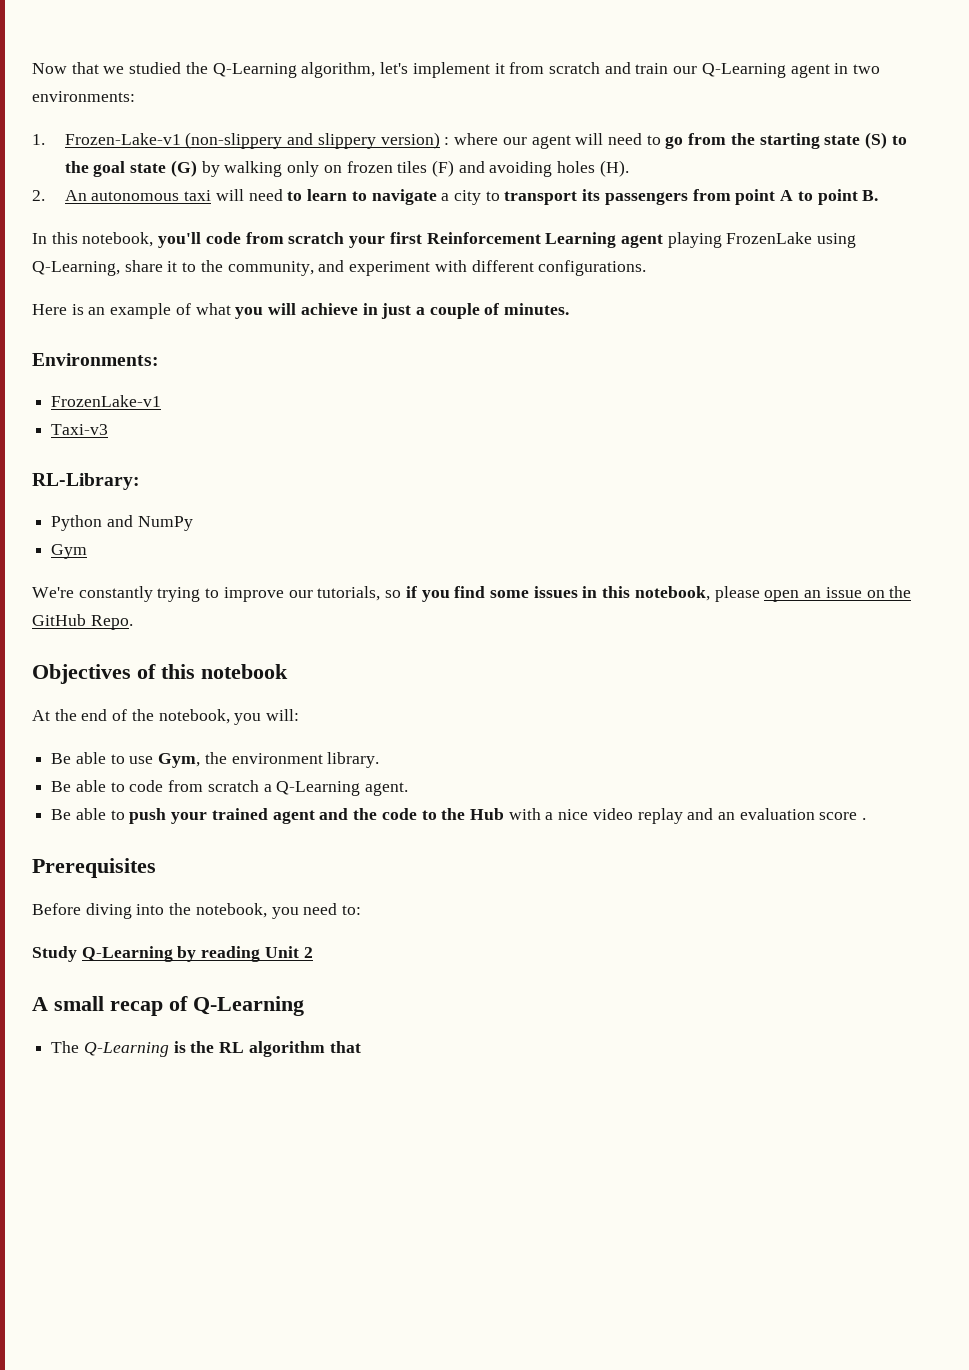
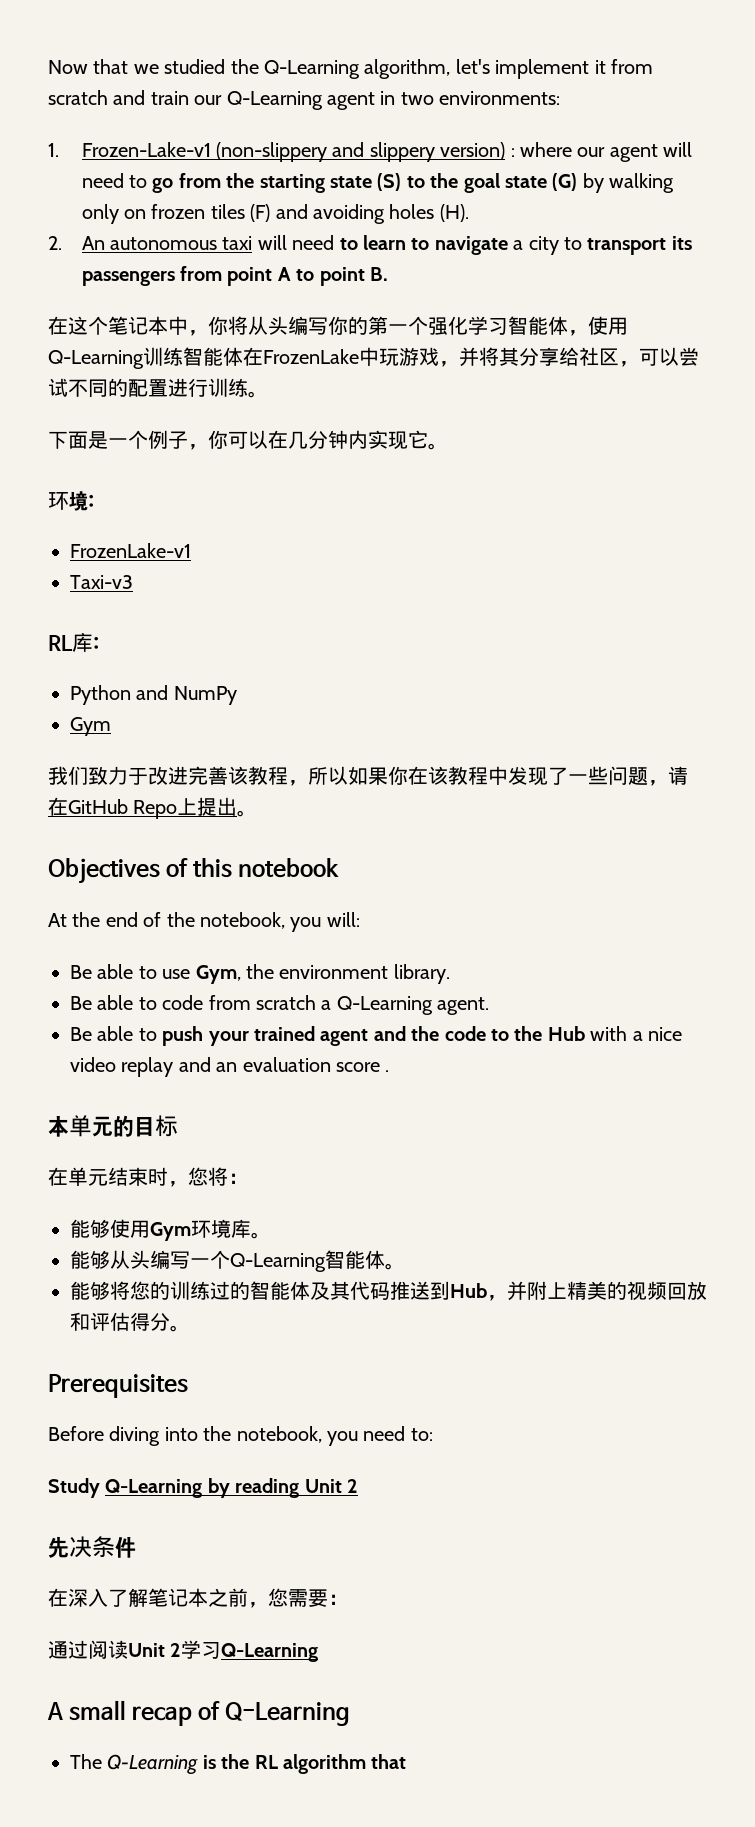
[32,232,857,248] [32,260,647,276] [32,303,570,319] [32,353,159,366] In this notebook, you'll code from scratch your first Reinforcement Learning agent playing FrozenLake using Q-Learning, share it to the community, and experiment with different configurations. // Here is an example of what you will achieve in just a couple of minutes. // Environments: -> [48,316,628,336] [48,347,699,369] [48,378,268,398] [48,430,448,450] [48,491,94,511] 在这个笔记本中，你将从头编写你的第一个强化学习智能体，使用Q-Learning训练智能体在FrozenLake中玩游戏，并将其分享给社区，可以尝试不同的配置进行训练。 // 下面是一个例子，你可以在几分钟内实现它。 // 环境:
[32,473,140,490] RL-Library: -> [48,632,99,652] RL库:
[32,586,912,602] [32,614,133,630] We're constantly trying to improve our tutorials, so if you find some issues in this notebook, please open an issue on the GitHub Repo. -> [48,766,688,786] [48,797,258,819] 我们致力于改进完善该教程，所以如果你在该教程中发现了一些问题，请在GitHub Repo上提出。
(867, 819) none -> [48,1115,178,1137] [48,1167,248,1187] [70,1219,271,1241] [70,1250,405,1272] [70,1281,707,1301] [70,1312,190,1332] // 本单元的目标 // 在单元结束时，您将： // 能够使用Gym环境库。 // 能够从头编写一个Q-Learning智能体。 // 能够将您的训练过的智能体及其代码推送到Hub，并附上精美的视频回放和评估得分。
(313, 952) none -> [48,1536,136,1558] [48,1588,348,1608] [48,1640,319,1662] // 先决条件 // 在深入了解笔记本之前，您需要： // 通过阅读Unit 2学习Q-Learning

